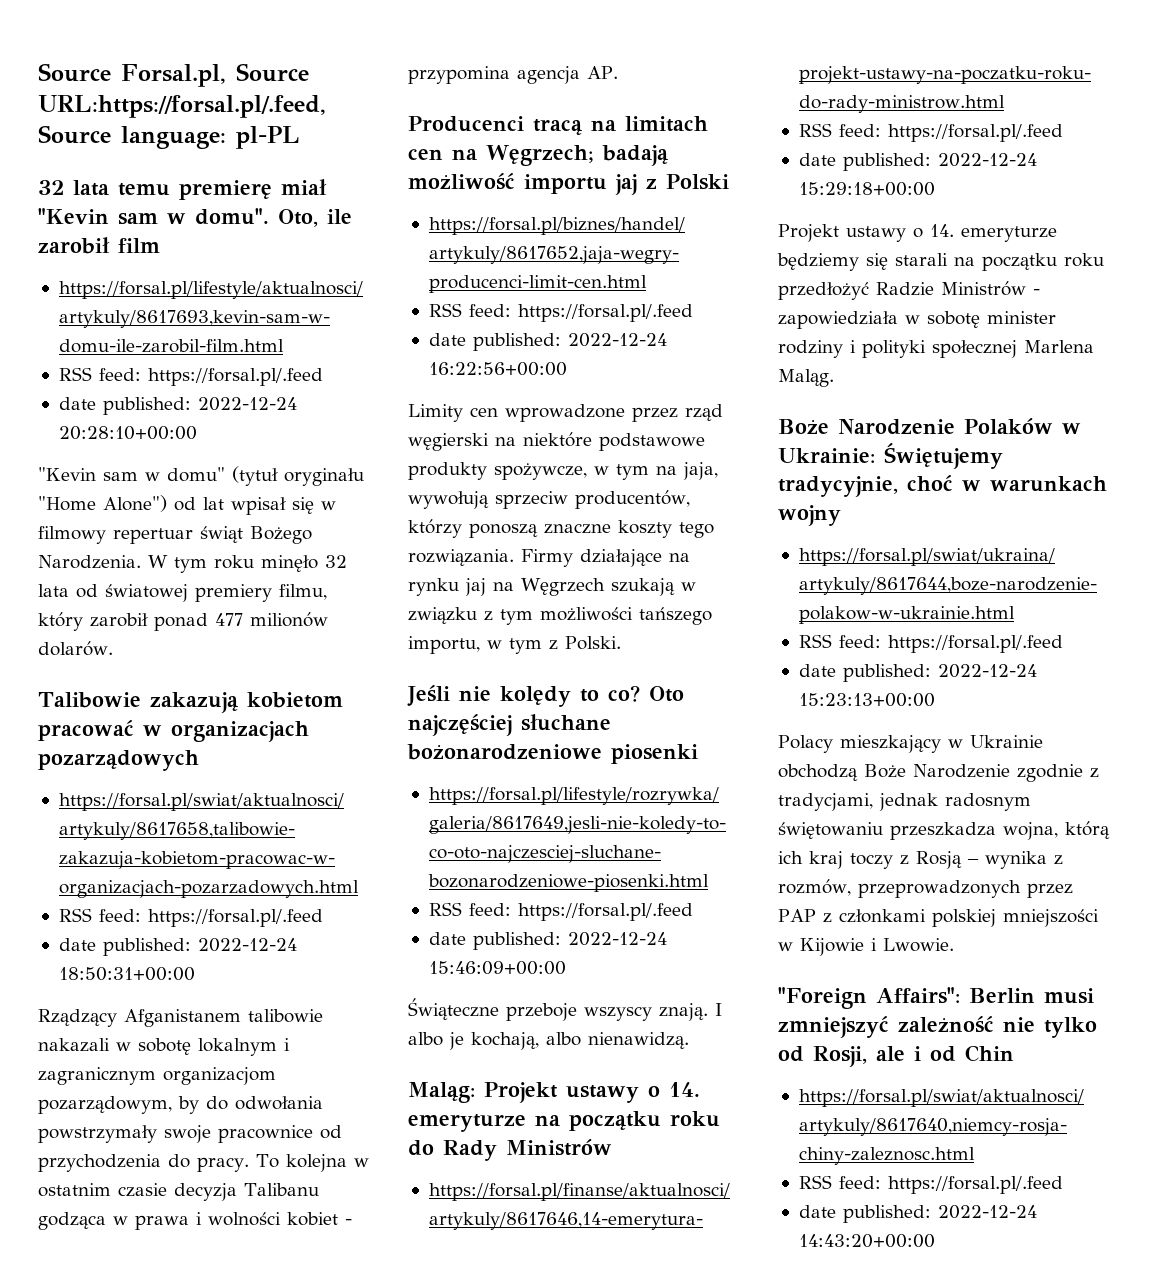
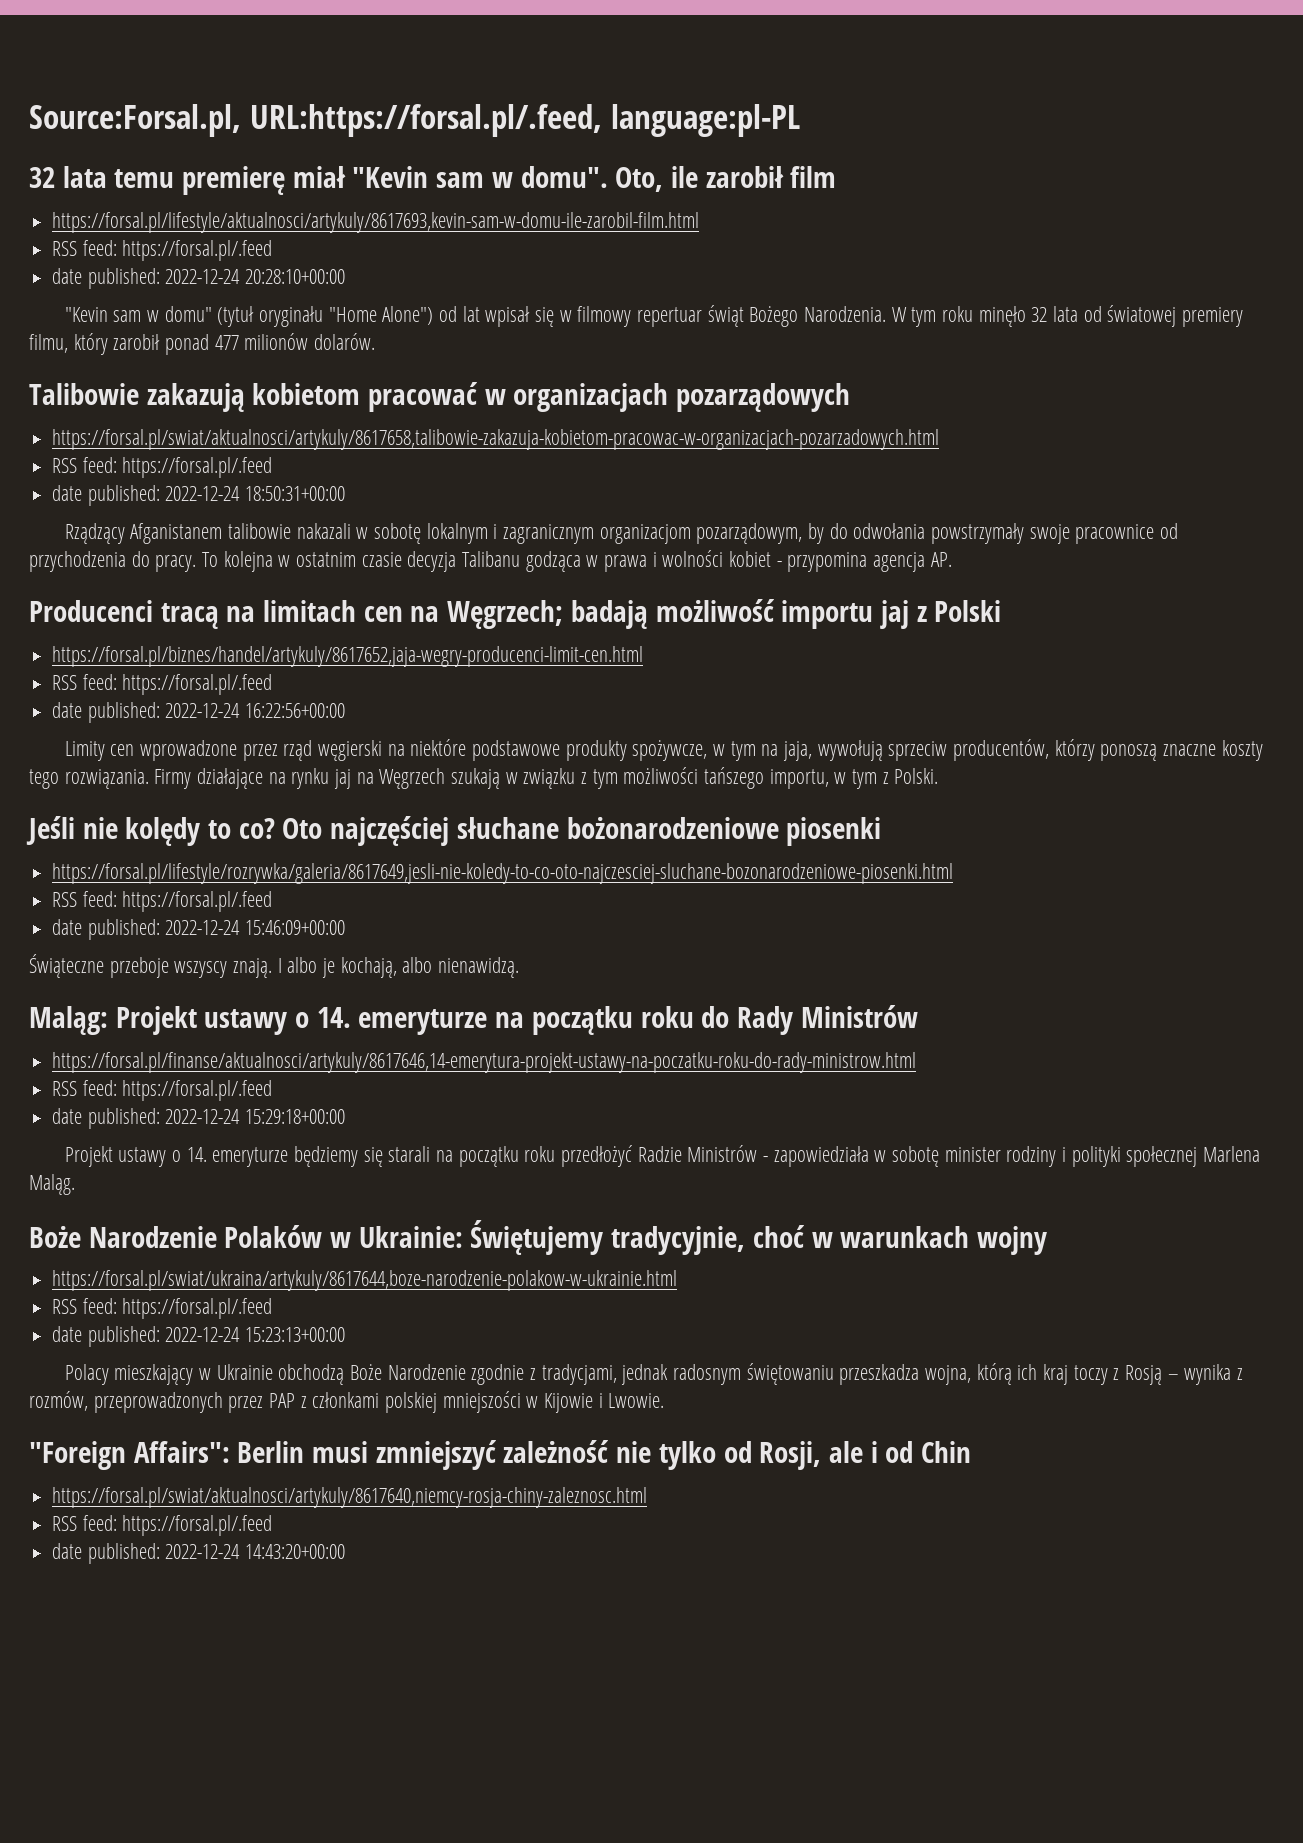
[38,63,309,87] [38,95,326,118] [38,125,300,149] Source Forsal.pl, Source URL:https://forsal.pl/.feed, Source language: pl-PL -> [29,104,800,137] Source:Forsal.pl, URL:https://forsal.pl/.feed, language:pl-PL

